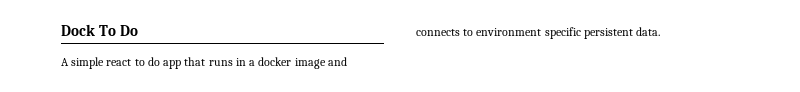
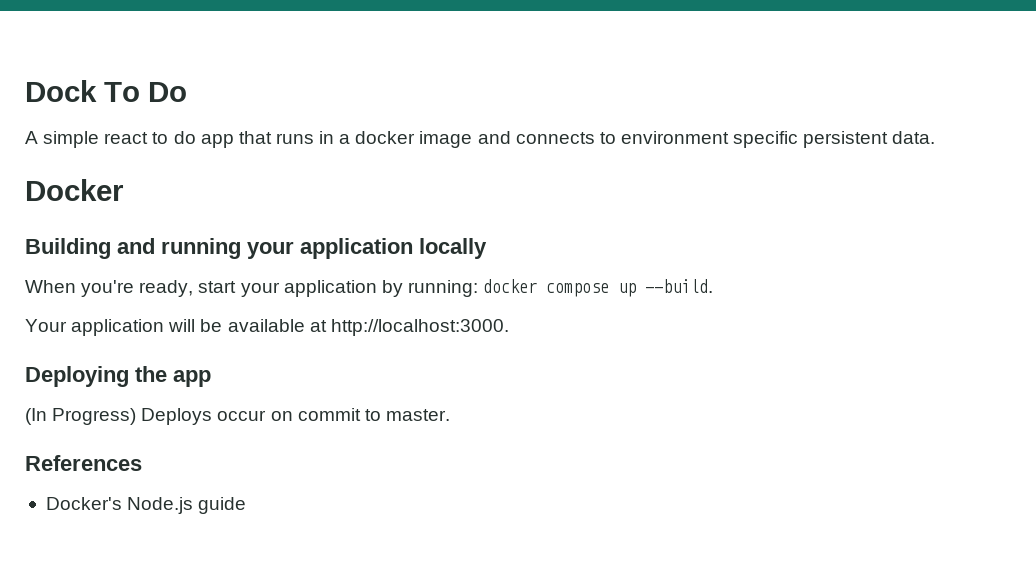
(661, 31) none -> [25,179,124,201] [25,238,487,259] [25,279,714,297] [25,319,509,336] [25,366,211,387] [25,408,450,425] [25,455,142,471] [45,497,247,514] // Docker // Building and running your application locally // When you're ready, start your application by running: docker compose up --build. // Your application will be available at http://localhost:3000. // Deploying the app // (In Progress) Deploys occur on commit to master. // References // Docker's Node.js guide

